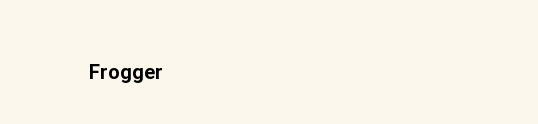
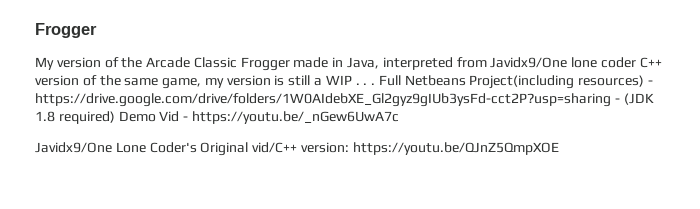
[89,64,163,83] Frogger -> [35,23,97,38] [35,57,662,71] [35,75,654,89] [35,93,654,107] [35,111,399,124] [35,142,559,156] Frogger // My version of the Arcade Classic Frogger made in Java, interpreted from Javidx9/One lone coder C++ version of the same game, my version is still a WIP . . . Full Netbeans Project(including resources) - https://drive.google.com/drive/folders/1W0AIdebXE_Gl2gyz9gIUb3ysFd-cct2P?usp=sharing - (JDK 1.8 required) Demo Vid - https://youtu.be/_nGew6UwA7c // Javidx9/One Lone Coder's Original vid/C++ version: https://youtu.be/QJnZ5QmpXOE

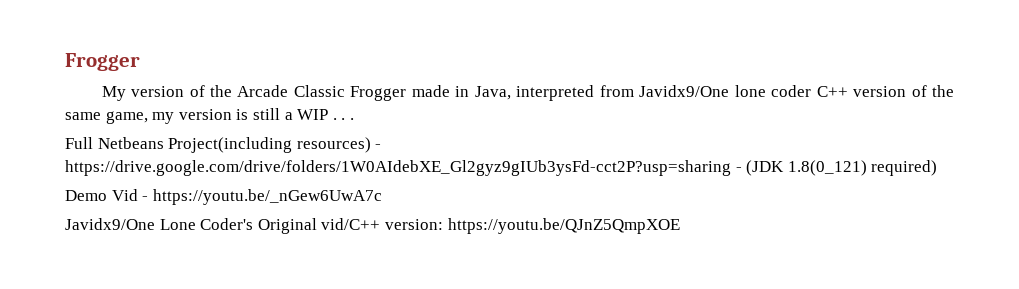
(376, 84) none -> (354, 119) //
[35,111,55,122] 1.8 -> [787,160,867,176] 1.8(0_121)
(115, 117) none -> (938, 168) //

